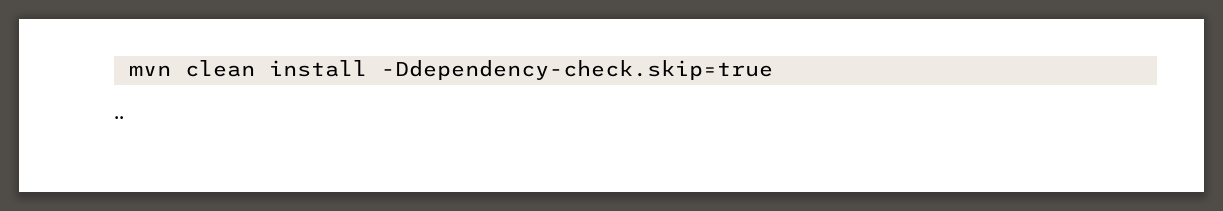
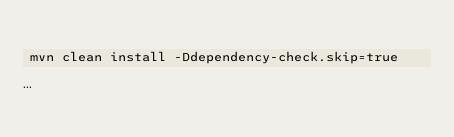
[114,116,124,119] .. -> [23,86,32,88] ...

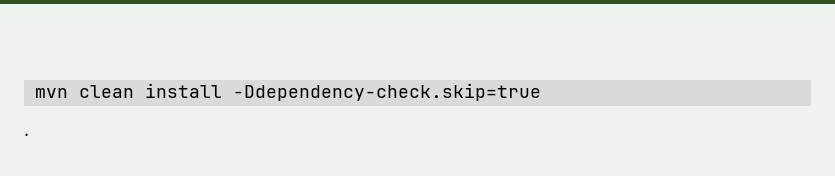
[23,86,32,88] ... -> [24,133,29,136] .

